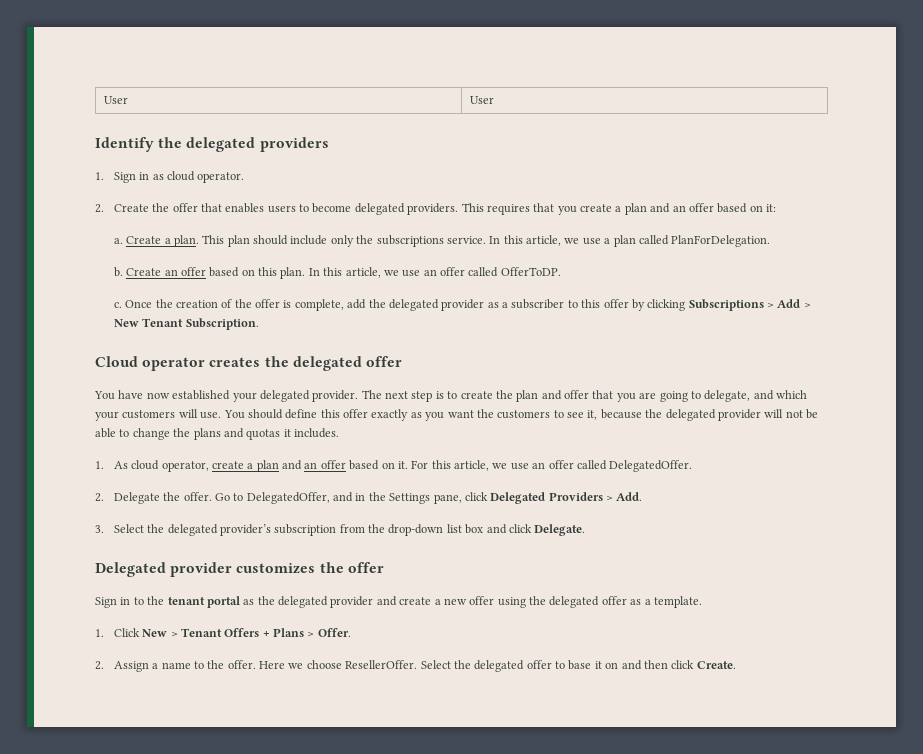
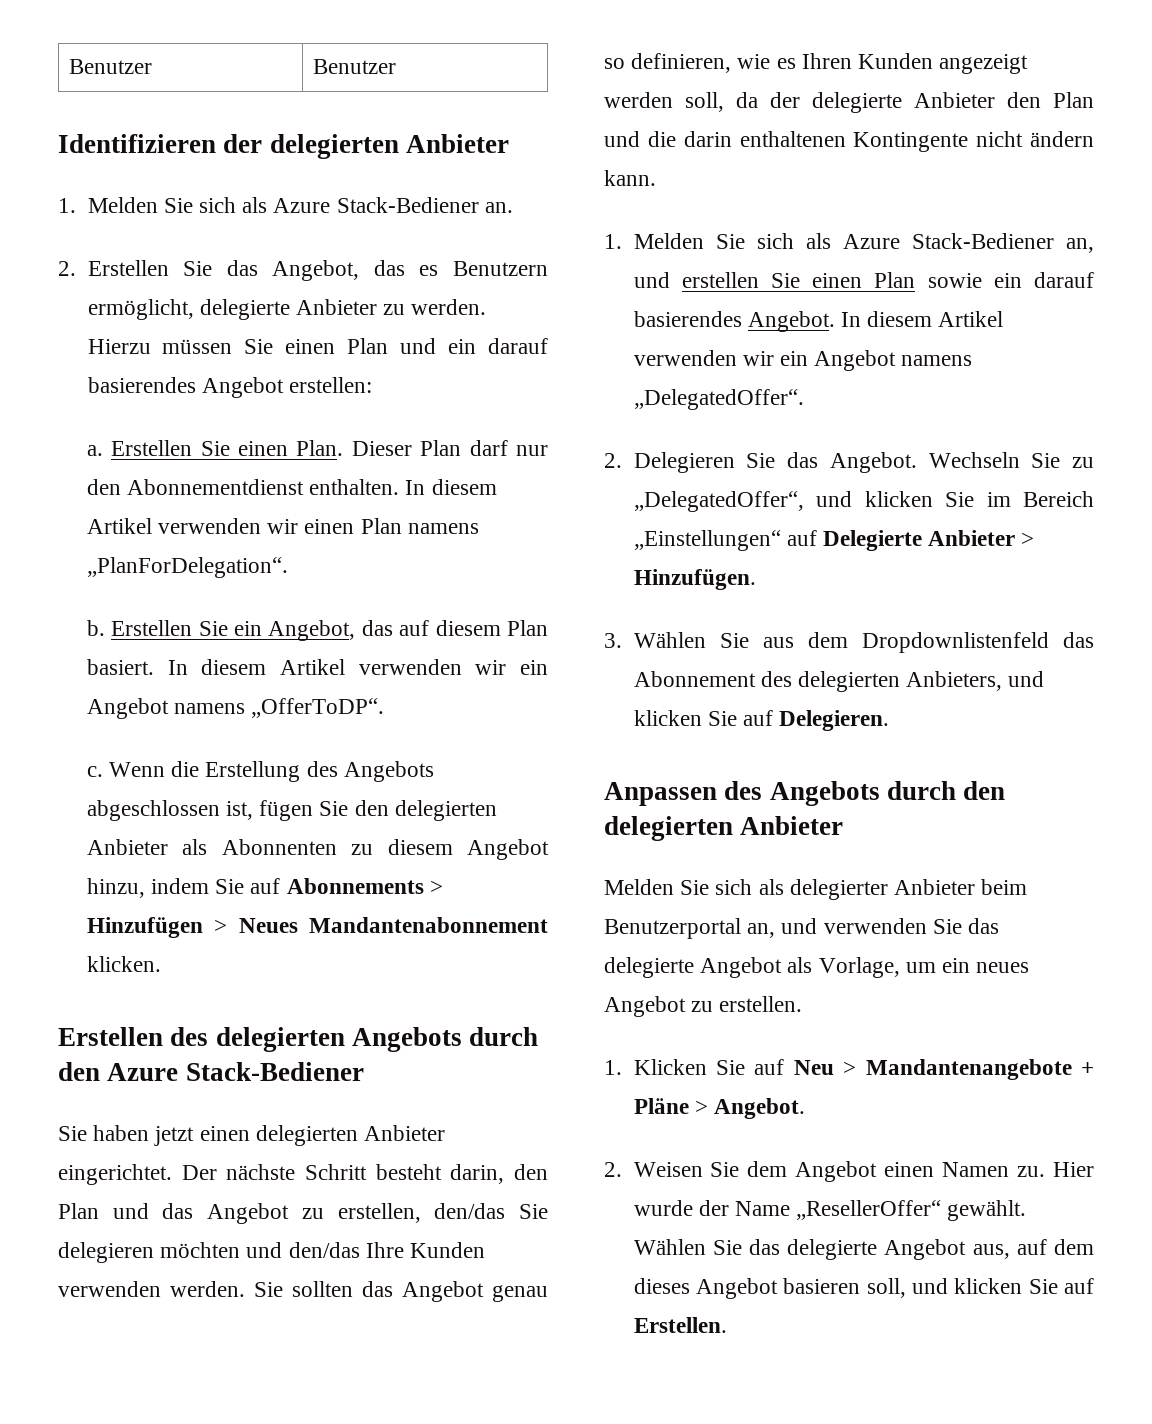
[104,96,129,104] [470,96,495,104] [95,137,329,152] [95,171,245,183] [95,203,777,215] [113,235,771,247] [113,267,561,279] [113,299,811,311] [113,318,259,330] [95,356,402,371] [94,390,807,402] [95,409,818,421] [95,428,339,440] [95,460,693,472] [95,492,643,504] [95,524,586,536] [95,562,384,577] [95,596,702,608] [95,628,351,637] [95,660,736,672] User | User // Identify the delegated providers // 1. Sign in as cloud operator. // 2. Create the offer that enables users to become delegated providers. This requires that you create a plan and an offer based on it: // a. Create a plan. This plan should include only the subscriptions service. In this article, we use a plan called PlanForDelegation. // b. Create an offer based on this plan. In this article, we use an offer called OfferToDP. // c. Once the creation of the offer is complete, add the delegated provider as a subscriber to this offer by clicking Subscriptions > Add > New Tenant Subscription. // Cloud operator creates the delegated offer // You have now established your delegated provider. The next step is to create the plan and offer that you are going to delegate, and which your customers will use. You should define this offer exactly as you want the customers to see it, because the delegated provider will not be able to change the plans and quotas it includes. // 1. As cloud operator, create a plan and an offer based on it. For this article, we use an offer called DelegatedOffer. // 2. Delegate the offer. Go to DelegatedOffer, and in the Settings pane, click Delegated Providers > Add. // 3. Select the delegated provider’s subscription from the drop-down list box and click Delegate. // Delegated provider customizes the offer // Sign in to the tenant portal as the delegated provider and create a new offer using the delegated offer as a template. // 1. Click New > Tenant Offers + Plans > Offer. // 2. Assign a name to the offer. Here we choose ResellerOffer. Select the delegated offer to base it on and then click Create. -> [69,59,153,74] [313,59,397,74] [58,134,509,159] [58,197,513,213] [58,260,548,281] [87,299,487,320] [87,338,548,354] [87,377,372,398] [86,440,549,456] [86,479,497,495] [86,518,479,534] [86,557,288,578] [86,620,549,641] [86,659,548,675] [86,698,385,719] [86,761,434,782] [86,800,497,821] [86,839,549,860] [86,878,443,898] [86,917,548,938] [86,956,161,972] [58,1027,539,1052] [58,1062,364,1081] [58,1125,446,1146] [58,1164,548,1185] [58,1203,548,1224] [58,1242,486,1263] [58,1281,548,1302] [604,53,1029,74] [604,92,1094,113] [604,131,1094,152] [604,170,656,186] [604,233,1094,253] [633,272,1094,288] [633,311,1004,332] [633,350,973,371] [633,389,804,410] [604,452,1094,473] [633,491,1094,512] [633,530,1035,551] [633,569,756,590] [604,632,1094,653] [633,671,1045,692] [633,710,890,731] [604,781,1006,806] [604,816,844,841] [604,879,1028,900] [604,918,1000,939] [604,957,1030,978] [604,996,803,1017] [604,1059,1094,1080] [633,1098,805,1119] [604,1161,1094,1182] [633,1200,1027,1221] [633,1239,1094,1260] [633,1278,1094,1299] [633,1317,727,1333] Benutzer | Benutzer // Identifizieren der delegierten Anbieter // 1. Melden Sie sich als Azure Stack-Bediener an. // 2. Erstellen Sie das Angebot, das es Benutzern ermöglicht, delegierte Anbieter zu werden. Hierzu müssen Sie einen Plan und ein darauf basierendes Angebot erstellen: // a. Erstellen Sie einen Plan. Dieser Plan darf nur den Abonnementdienst enthalten. In diesem Artikel verwenden wir einen Plan namens „PlanForDelegation“. // b. Erstellen Sie ein Angebot, das auf diesem Plan basiert. In diesem Artikel verwenden wir ein Angebot namens „OfferToDP“. // c. Wenn die Erstellung des Angebots abgeschlossen ist, fügen Sie den delegierten Anbieter als Abonnenten zu diesem Angebot hinzu, indem Sie auf Abonnements > Hinzufügen > Neues Mandantenabonnement klicken. // Erstellen des delegierten Angebots durch den Azure Stack-Bediener // Sie haben jetzt einen delegierten Anbieter eingerichtet. Der nächste Schritt besteht darin, den Plan und das Angebot zu erstellen, den/das Sie delegieren möchten und den/das Ihre Kunden verwenden werden. Sie sollten das Angebot genau so definieren, wie es Ihren Kunden angezeigt werden soll, da der delegierte Anbieter den Plan und die darin enthaltenen Kontingente nicht ändern kann. // 1. Melden Sie sich als Azure Stack-Bediener an, und erstellen Sie einen Plan sowie ein darauf basierendes Angebot. In diesem Artikel verwenden wir ein Angebot namens „DelegatedOffer“. // 2. Delegieren Sie das Angebot. Wechseln Sie zu „DelegatedOffer“, und klicken Sie im Bereich „Einstellungen“ auf Delegierte Anbieter > Hinzufügen. // 3. Wählen Sie aus dem Dropdownlistenfeld das Abonnement des delegierten Anbieters, und klicken Sie auf Delegieren. // Anpassen des Angebots durch den delegierten Anbieter // Melden Sie sich als delegierter Anbieter beim Benutzerportal an, und verwenden Sie das delegierte Angebot als Vorlage, um ein neues Angebot zu erstellen. // 1. Klicken Sie auf Neu > Mandantenangebote + Pläne > Angebot. // 2. Weisen Sie dem Angebot einen Namen zu. Hier wurde der Name „ResellerOffer“ gewählt. Wählen Sie das delegierte Angebot aus, auf dem dieses Angebot basieren soll, und klicken Sie auf Erstellen.

